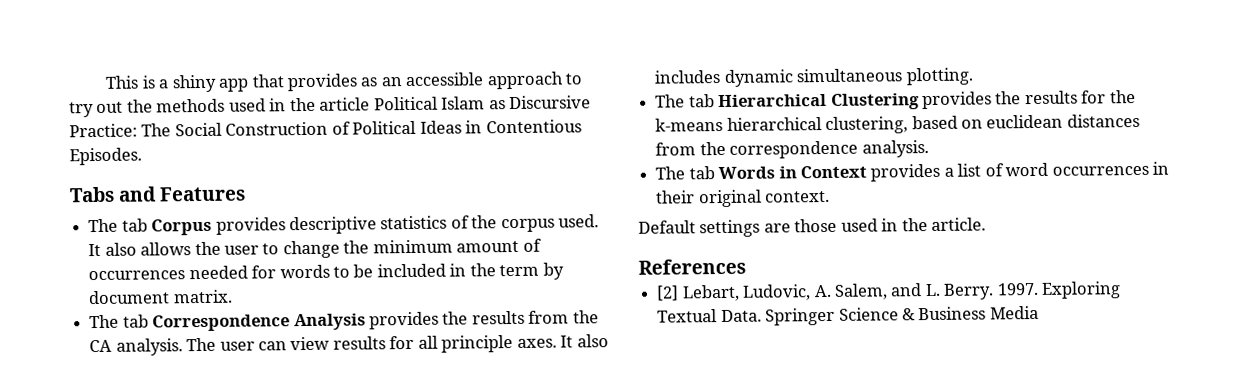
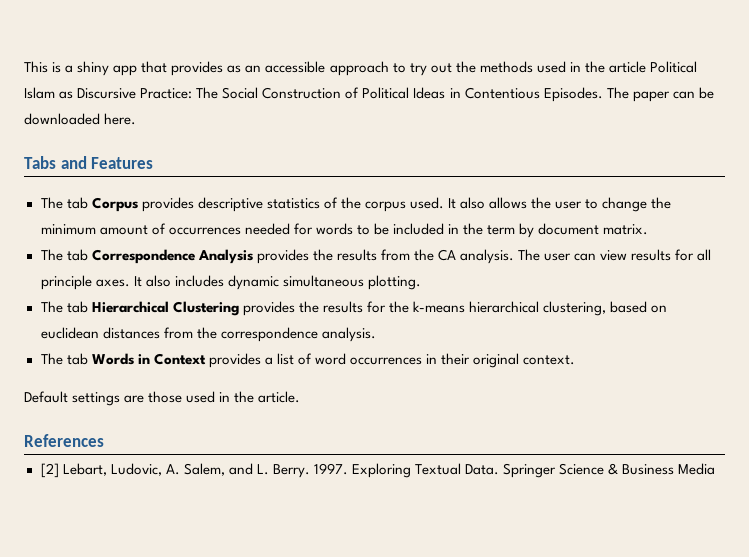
(142, 156) none -> [606,87,714,102] [24,113,137,125] The paper can be downloaded here.

